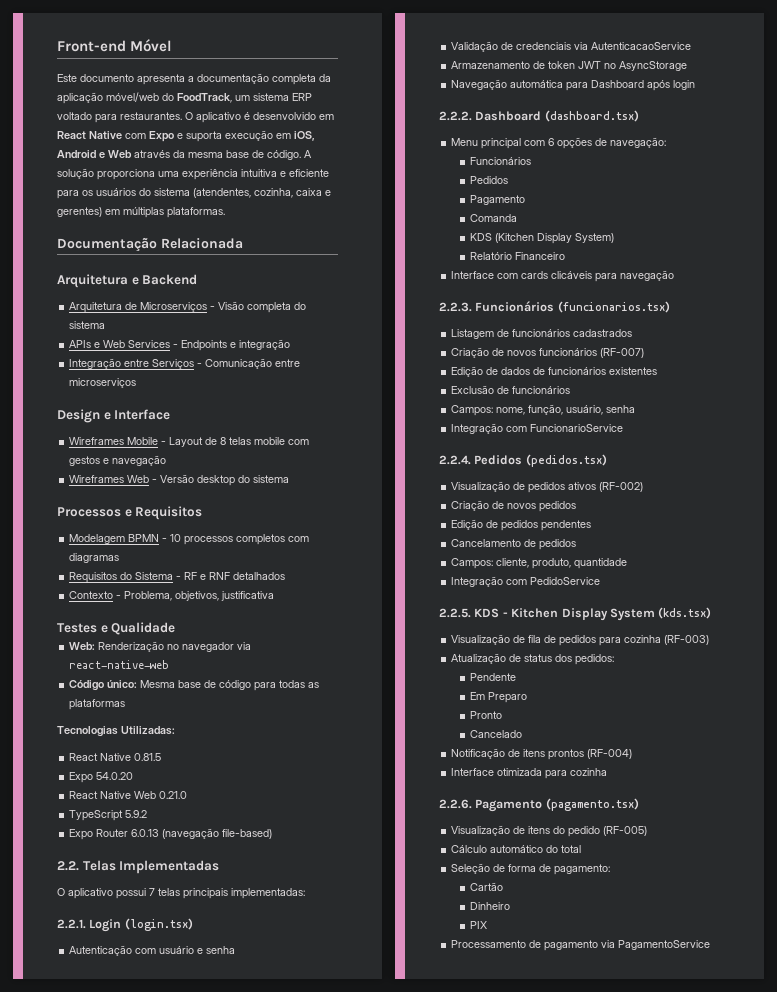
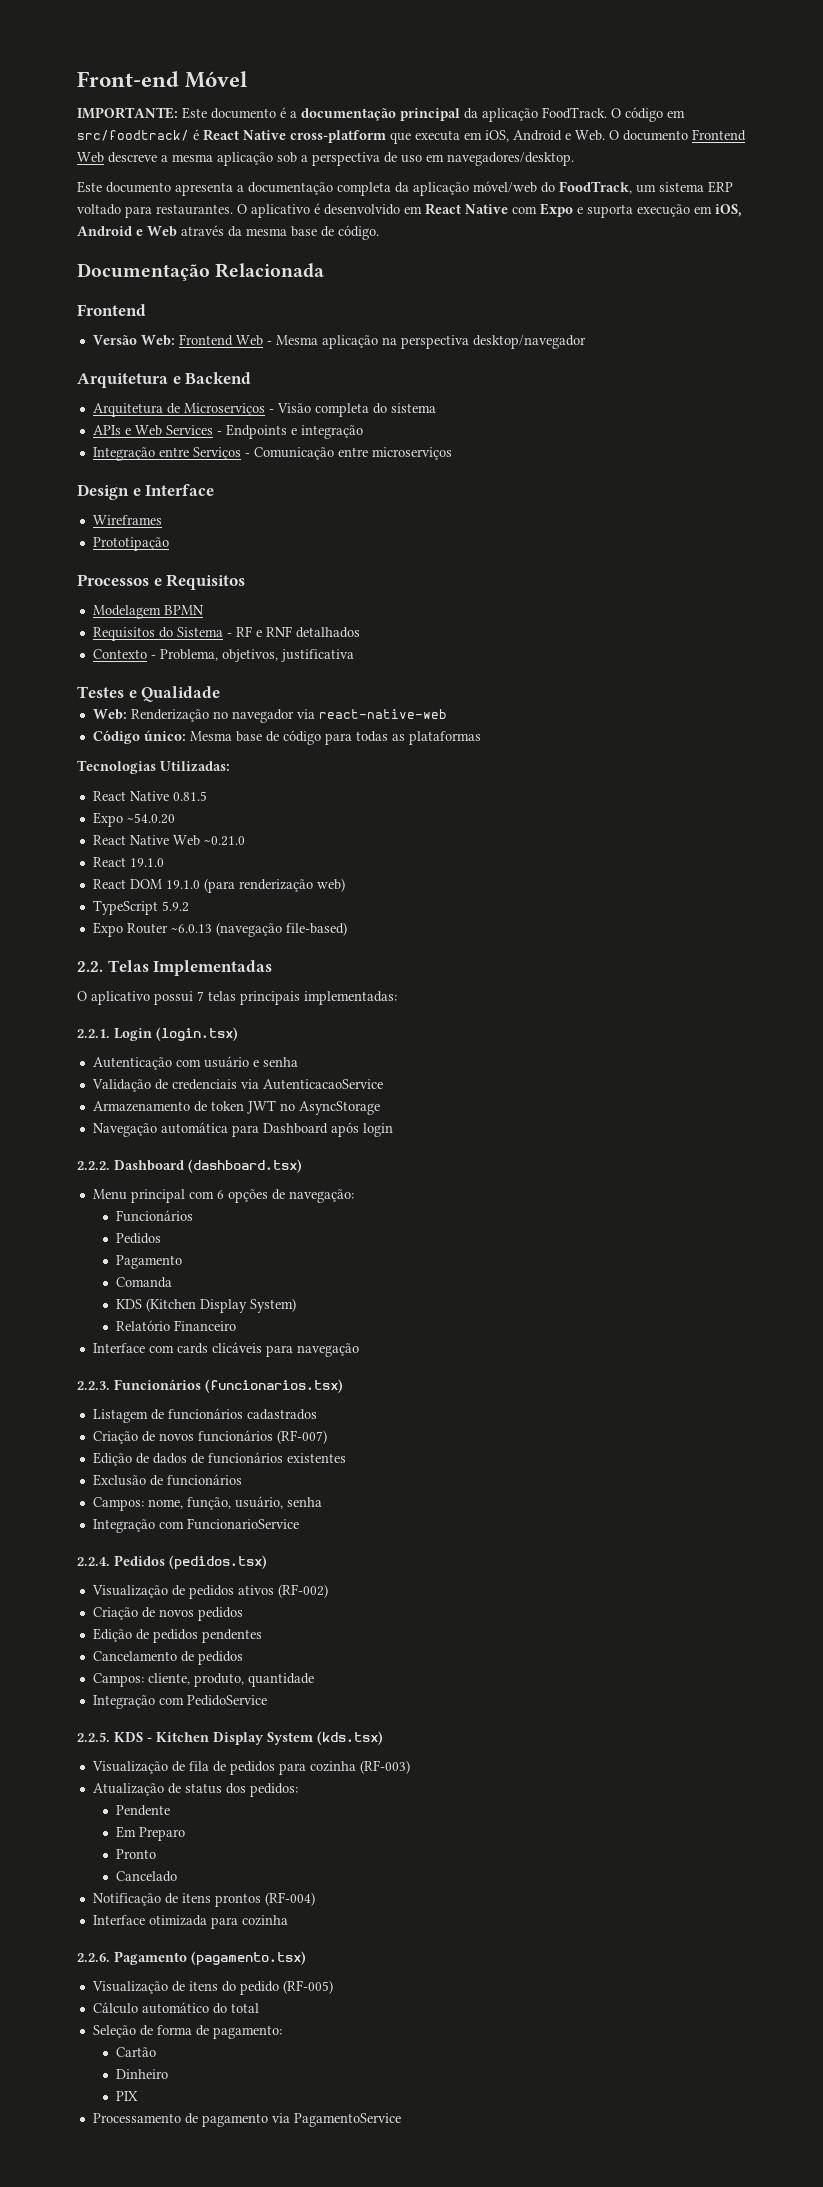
(173, 45) none -> [77,107,685,122] [77,129,746,144] [77,152,574,166] // IMPORTANTE: Este documento é a documentação principal da aplicação FoodTrack. O código em src/foodtrack/ é React Native cross-platform que executa em iOS, Android e Web. O documento Frontend Web descreve a mesma aplicação sob a perspectiva de uso em navegadores/desktop.
[304,150,312,158] [57,168,329,180] [57,188,331,199] [57,207,225,218] [57,237,243,252] A solução proporciona uma experiência intuitiva e eficiente para os usuários do sistema (atendentes, cozinha, caixa e gerentes) em múltiplas plataformas. // Documentação Relacionada -> [77,263,325,281] [77,304,146,316] [92,334,586,349] // Documentação Relacionada // Frontend // Versão Web: Frontend Web - Mesma aplicação na perspectiva desktop/navegador
[127,437,310,447] [69,455,167,466] [69,474,290,486] Mobile - Layout de 8 telas mobile com gestos e navegação // Wireframes Web - Versão desktop do sistema -> [92,537,169,551] // Prototipação
[162,534,310,545] [69,553,120,563] - 10 processos completos com diagramas -> (204, 610) none
[96,772,134,780] 54.0.20 -> [126,813,175,824] ~54.0.20
[159,791,188,799] 0.21.0 -> [203,836,245,846] [92,857,164,867] [92,878,345,893] ~0.21.0 // React 19.1.0 // React DOM 19.1.0 (para renderização web)
[131,829,160,837] 6.0.13 -> [170,924,212,933] ~6.0.13

